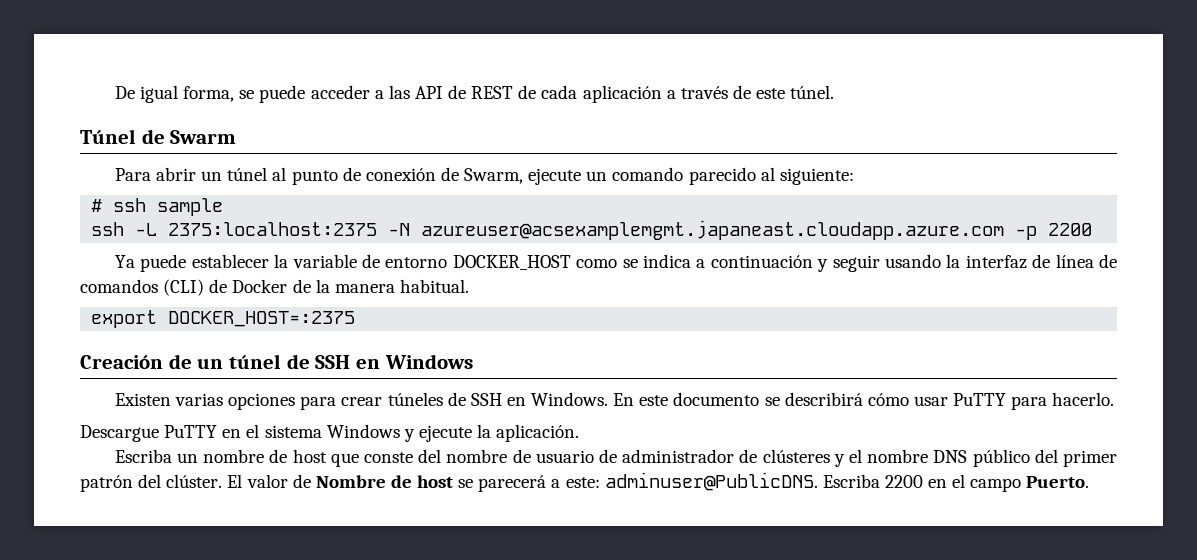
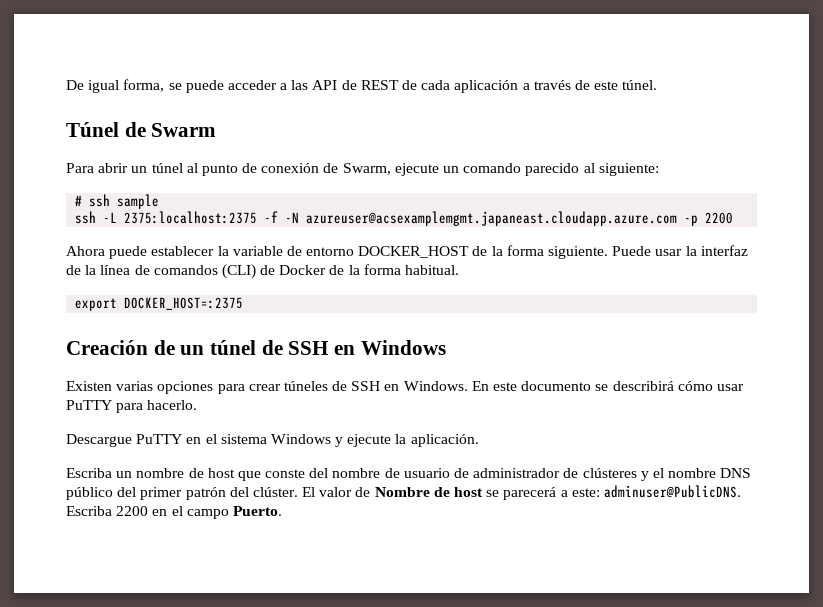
(378, 229) none -> [264,211,279,223] -f
[114,255,135,268] Ya -> [66,246,105,256] Ahora
[576,254,941,272] como se indica a continuación y seguir usando -> [472,245,683,259] de la forma siguiente. Puede usar
(1051, 261) none -> [85,265,97,275] la
[334,284,395,293] manera -> [363,264,401,275] forma

